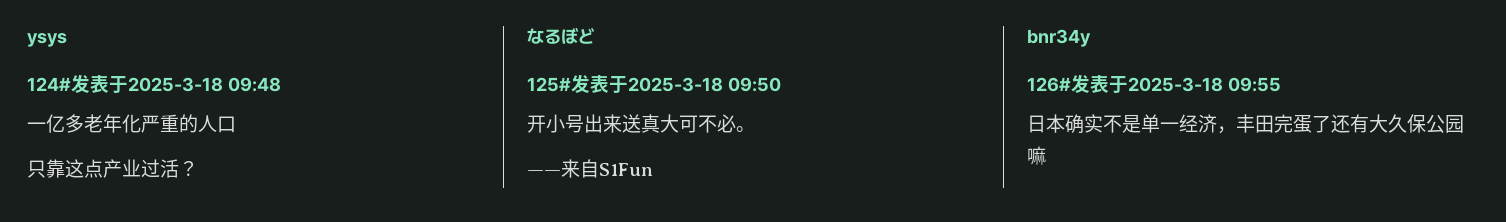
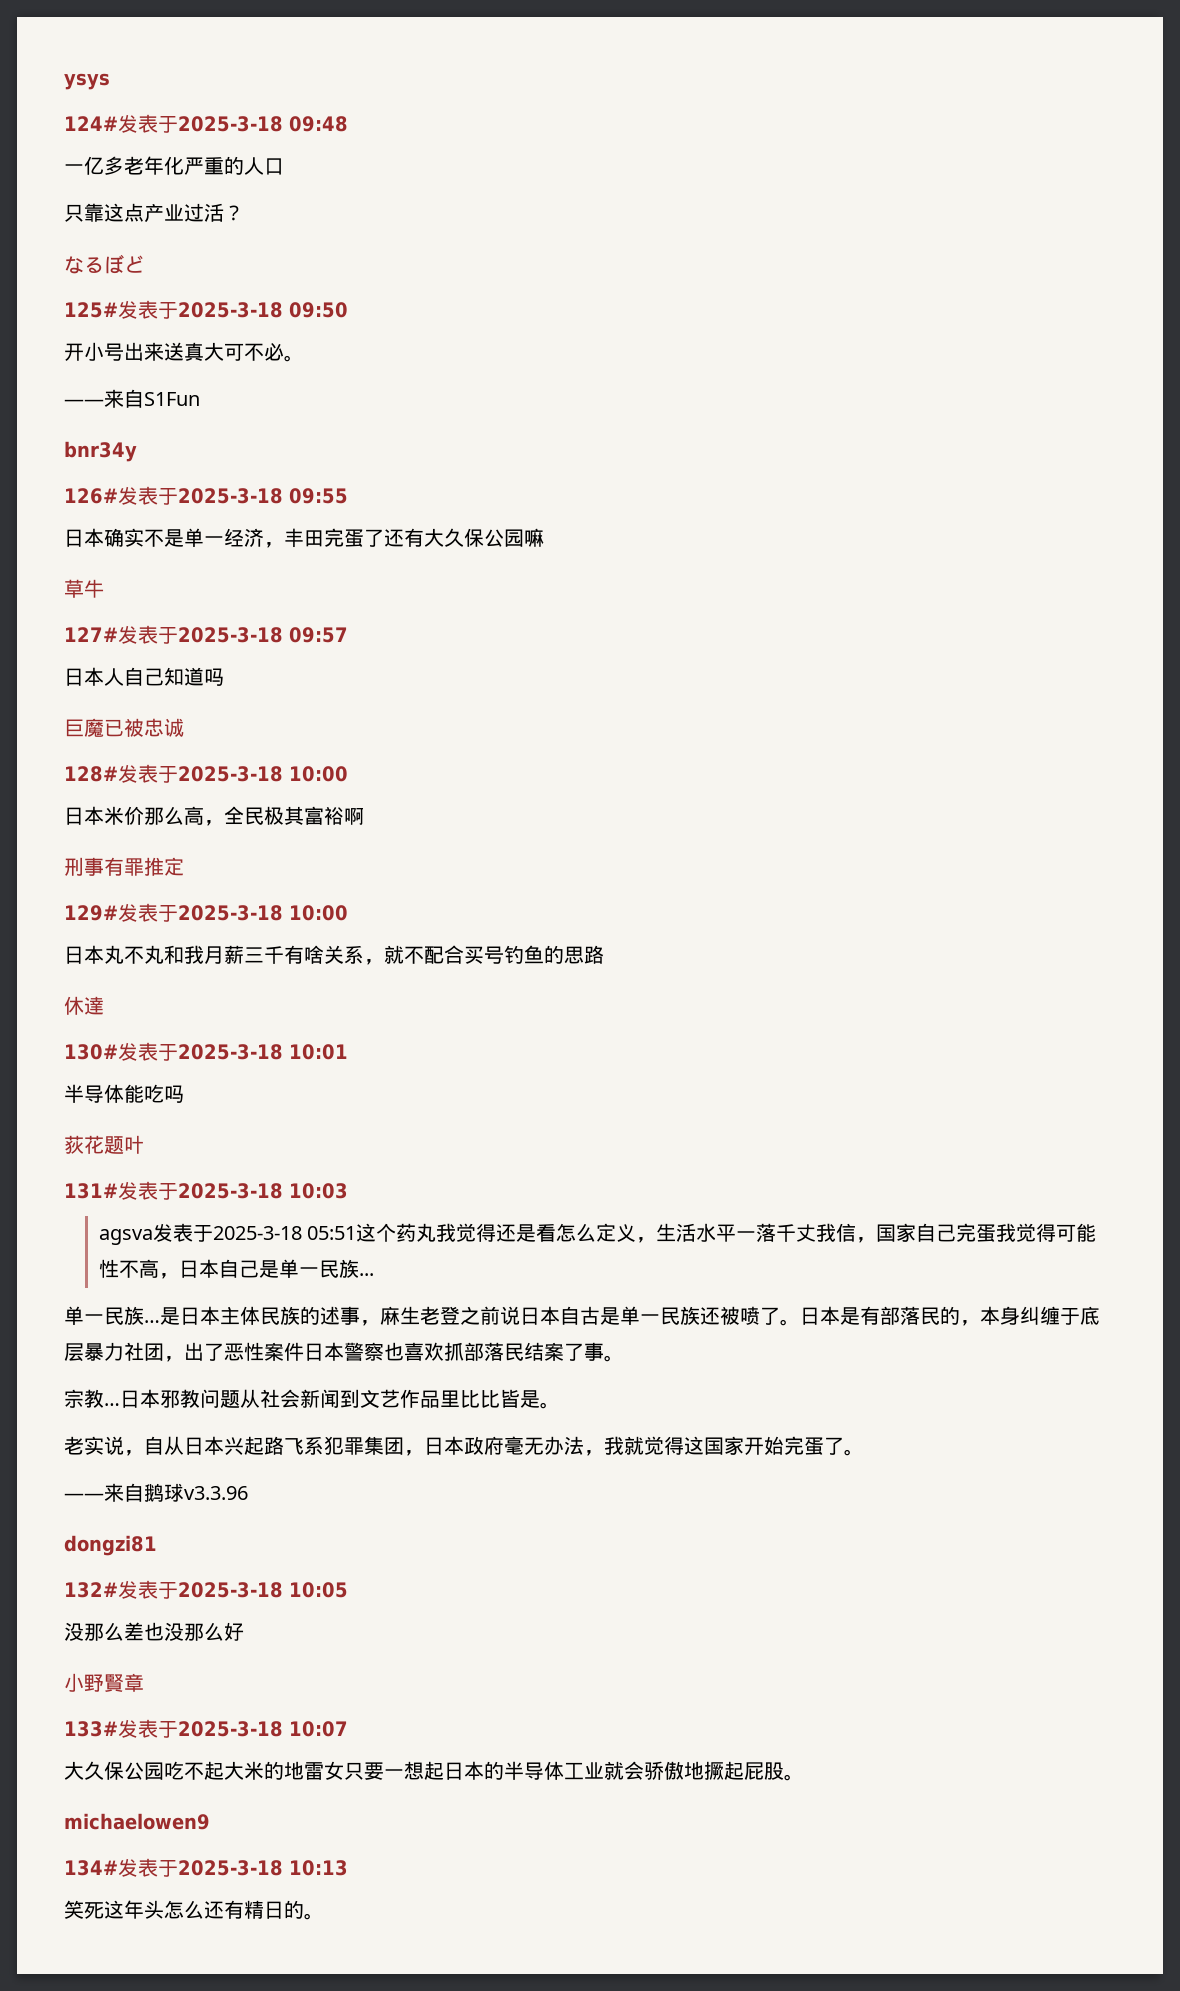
(1046, 155) none -> [64,579,104,598] [64,625,348,644] [64,667,224,686] [64,718,184,737] [64,764,348,783] [64,806,364,826] [64,857,184,876] [64,903,348,922] [64,945,604,965] [64,996,104,1015] [64,1042,348,1061] [64,1084,184,1103] [64,1135,144,1154] [64,1181,348,1200] [99,1223,1097,1245] [99,1259,375,1279] [64,1306,1100,1326] [64,1342,624,1362] [64,1389,560,1409] [64,1436,864,1456] [64,1483,248,1502] [64,1535,157,1556] [64,1580,348,1599] [64,1622,244,1641] [64,1673,144,1692] [64,1719,348,1738] [64,1761,804,1781] [64,1813,210,1830] [64,1858,348,1877] [64,1900,324,1920] // 草牛 // 127#发表于2025-3-18 09:57 // 日本人自己知道吗 // 巨魔已被忠诚 // 128#发表于2025-3-18 10:00 // 日本米价那么高，全民极其富裕啊 // 刑事有罪推定 // 129#发表于2025-3-18 10:00 // 日本丸不丸和我月薪三千有啥关系，就不配合买号钓鱼的思路 // 休達 // 130#发表于2025-3-18 10:01 // 半导体能吃吗 // 荻花题叶 // 131#发表于2025-3-18 10:03 // agsva发表于2025-3-18 05:51这个药丸我觉得还是看怎么定义，生活水平一落千丈我信，国家自己完蛋我觉得可能性不高，日本自己是单一民族... // 单一民族…是日本主体民族的述事，麻生老登之前说日本自古是单一民族还被喷了。日本是有部落民的，本身纠缠于底层暴力社团，出了恶性案件日本警察也喜欢抓部落民结案了事。 // 宗教…日本邪教问题从社会新闻到文艺作品里比比皆是。 // 老实说，自从日本兴起路飞系犯罪集团，日本政府毫无办法，我就觉得这国家开始完蛋了。 // ——来自鹅球v3.3.96 // dongzi81 // 132#发表于2025-3-18 10:05 // 没那么差也没那么好 // 小野賢章 // 133#发表于2025-3-18 10:07 // 大久保公园吃不起大米的地雷女只要一想起日本的半导体工业就会骄傲地撅起屁股。 // michaelowen9 // 134#发表于2025-3-18 10:13 // 笑死这年头怎么还有精日的。

